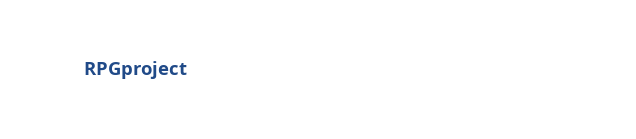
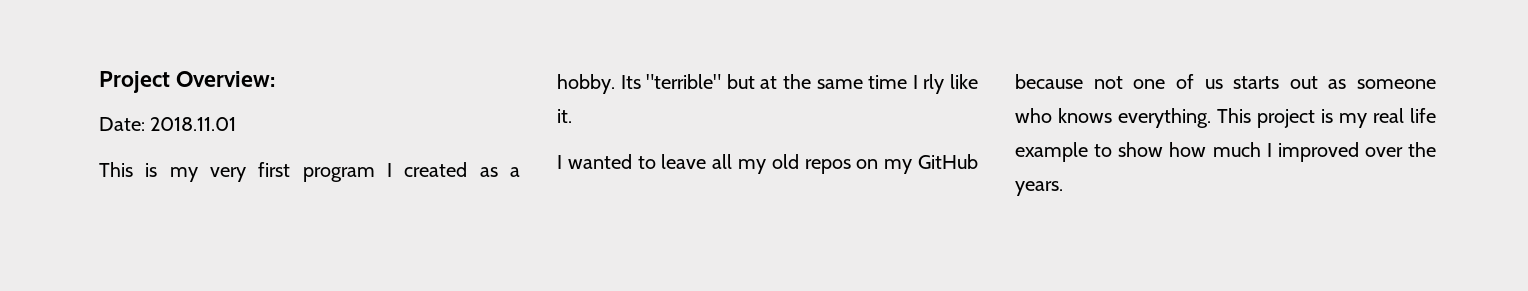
[84,61,187,79] RPGproject -> [99,71,276,93] [99,117,237,131] [99,162,520,182] [557,74,978,94] [557,109,572,123] [557,154,978,174] [1015,74,1436,89] [1015,108,1436,128] [1015,142,1436,162] [1015,181,1063,196] Project Overview: // Date: 2018.11.01 // This is my very first program I created as a hobby. Its "terrible" but at the same time I rly like it. // I wanted to leave all my old repos on my GitHub because not one of us starts out as someone who knows everything. This project is my real life example to show how much I improved over the years.

